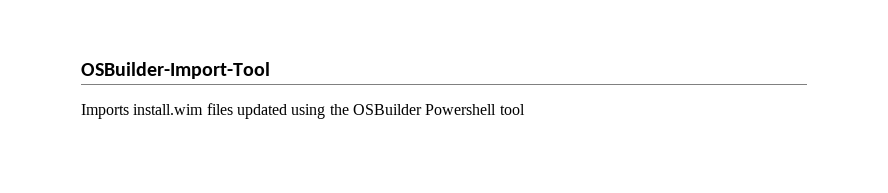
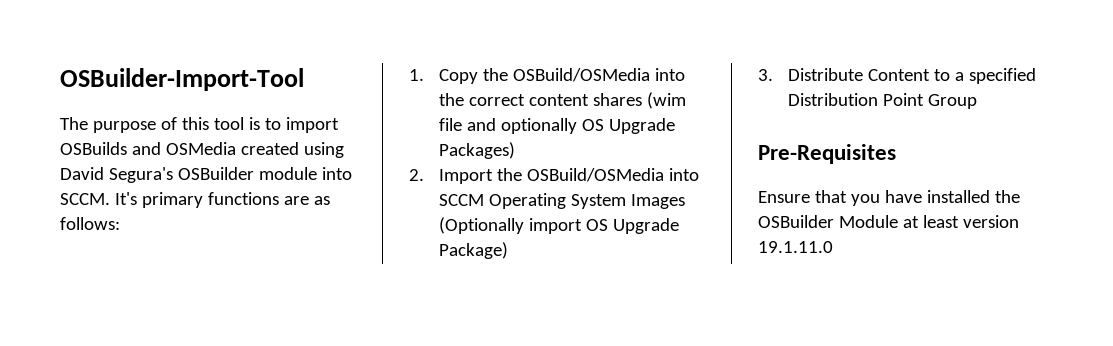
[81,103,525,119] Imports install.wim files updated using the OSBuilder Powershell tool -> [60,117,339,133] [60,142,344,158] [60,167,352,183] [60,192,330,208] [60,217,120,230] [409,68,685,84] [438,92,686,109] [438,118,675,134] [438,142,515,159] [409,168,699,184] [438,193,685,209] [438,217,679,234] [438,242,508,259] [758,68,1036,84] [787,93,977,109] [758,144,896,164] [758,190,1020,206] [758,215,1019,228] [758,241,833,253] The purpose of this tool is to import OSBuilds and OSMedia created using David Segura's OSBuilder module into SCCM. It's primary functions are as follows: // 1. Copy the OSBuild/OSMedia into the correct content shares (wim file and optionally OS Upgrade Packages) // 2. Import the OSBuild/OSMedia into SCCM Operating System Images (Optionally import OS Upgrade Package) // 3. Distribute Content to a specified Distribution Point Group // Pre-Requisites // Ensure that you have installed the OSBuilder Module at least version 19.1.11.0

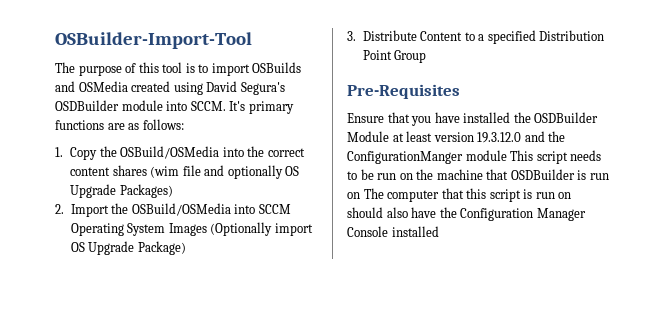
[177,167,254,180] OSBuilder -> [55,100,119,111] OSDBuilder
[758,215,834,228] OSBuilder -> [534,112,599,123] OSDBuilder
[758,241,833,253] 19.1.11.0 -> [477,131,566,143] [347,150,602,164] [347,169,609,180] [347,188,572,202] [347,207,586,221] [347,226,439,237] 19.3.12.0 and the ConfigurationManger module This script needs to be run on the machine that OSDBuilder is run on The computer that this script is run on should also have the Configuration Manager Console installed

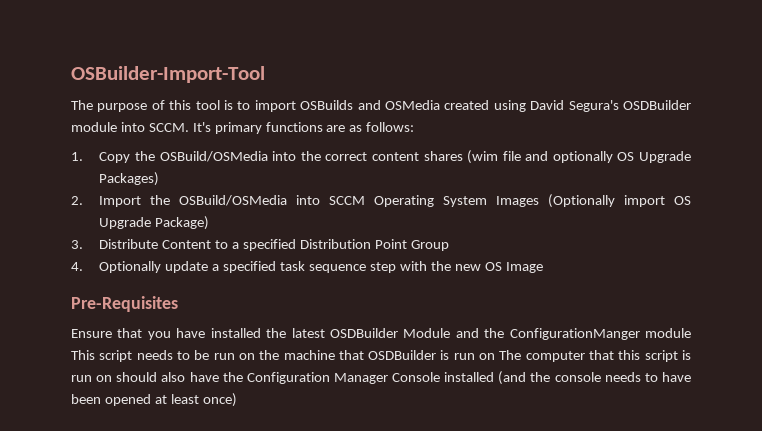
(427, 56) none -> [71,261,543,273] // 4. Optionally update a specified task sequence step with the new OS Image
(531, 117) none -> [291,328,325,338] latest
[392,131,522,143] at least version 19.3.12.0 -> (451, 333) none
(439, 231) none -> [498,371,691,385] [71,393,237,407] (and the console needs to have been opened at least once)

